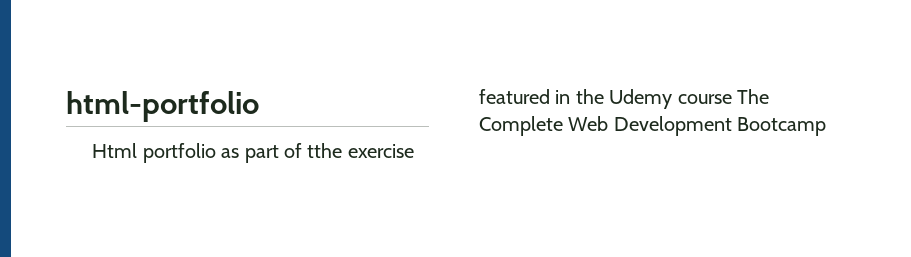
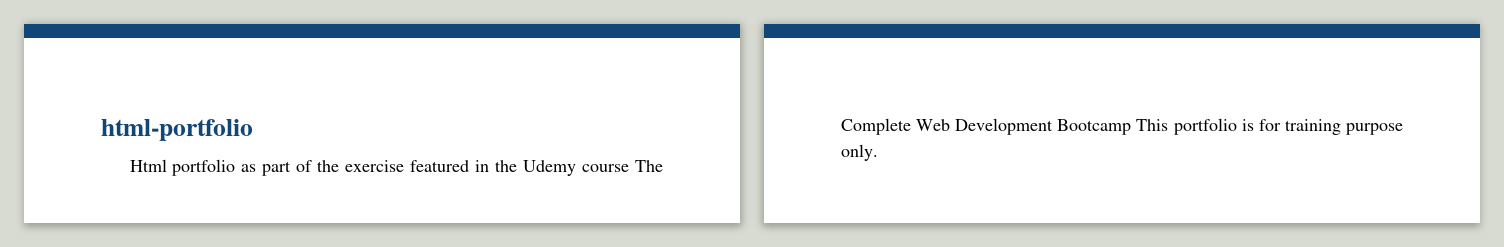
[307,143,343,158] tthe -> [317,160,340,172] the
(827, 126) none -> [1136,118,1403,135] [841,144,878,161] This portfolio is for training purpose only.

